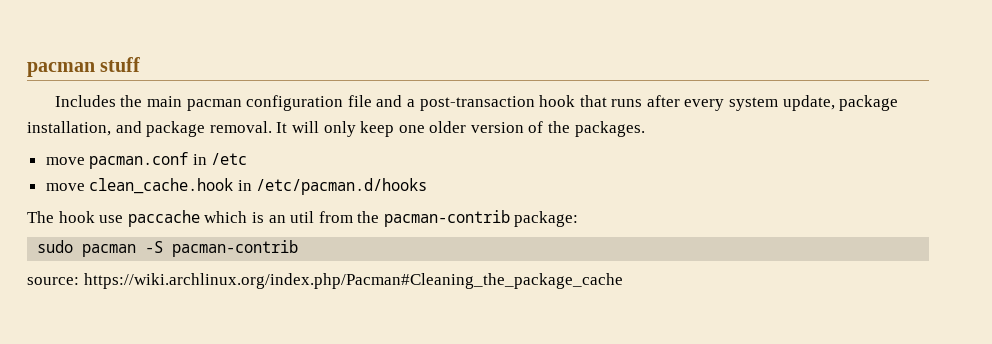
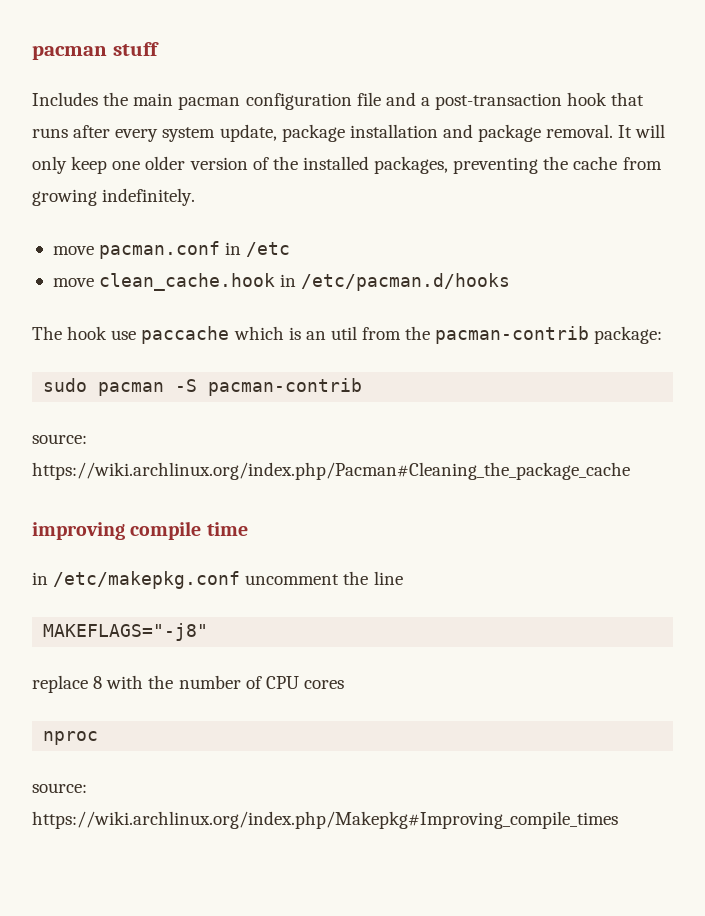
[27,121,111,136] installation, -> [349,124,438,138] installation
[574,121,645,137] packages. -> [302,156,662,174] [32,188,196,206] installed packages, preventing the cache from growing indefinitely.
(623, 281) none -> [32,521,248,540] [32,571,403,589] [43,623,209,641] [32,675,344,693] [43,731,99,745] [32,783,87,793] [32,811,618,829] // improving compile time // in /etc/makepkg.conf uncomment the line // MAKEFLAGS="-j8" // replace 8 with the number of CPU cores // nproc // source: https://wiki.archlinux.org/index.php/Makepkg#Improving_compile_times

